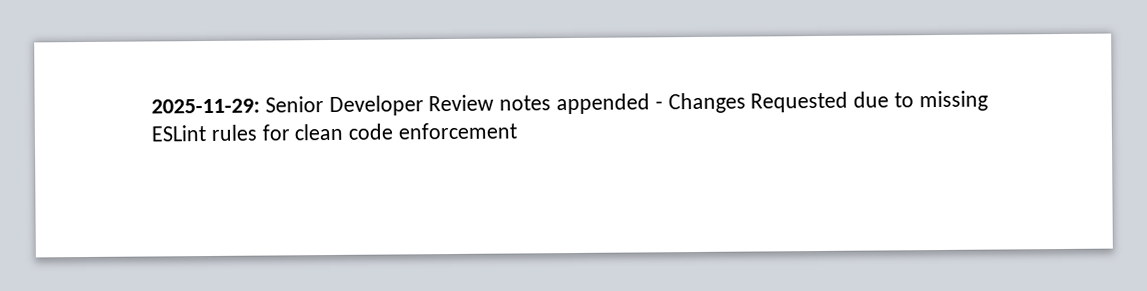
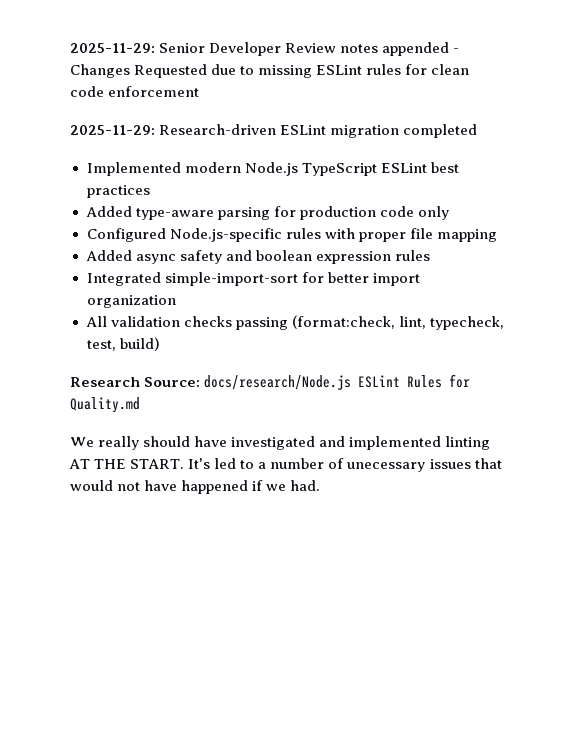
(518, 131) none -> [70,124,478,138] [86,162,459,176] [86,185,150,198] [85,206,449,220] [86,228,497,242] [85,250,430,264] [86,272,420,286] [86,295,176,308] [85,315,504,330] [86,337,160,351] [70,374,471,390] [70,397,140,413] [70,436,491,450] [69,458,502,472] [70,480,321,494] // 2025-11-29: Research-driven ESLint migration completed // Implemented modern Node.js TypeScript ESLint best practices // Added type-aware parsing for production code only // Configured Node.js-specific rules with proper file mapping // Added async safety and boolean expression rules // Integrated simple-import-sort for better import organization // All validation checks passing (format:check, lint, typecheck, test, build) // Research Source: docs/research/Node.js ESLint Rules for Quality.md // We really should have investigated and implemented linting AT THE START. It's led to a number of unecessary issues that would not have happened if we had.

